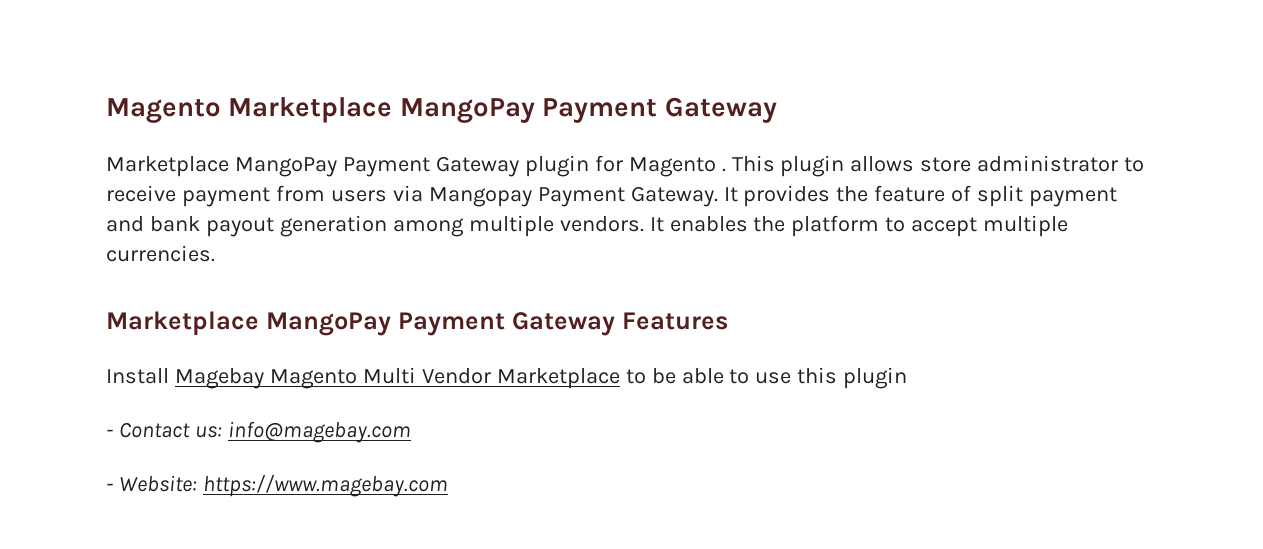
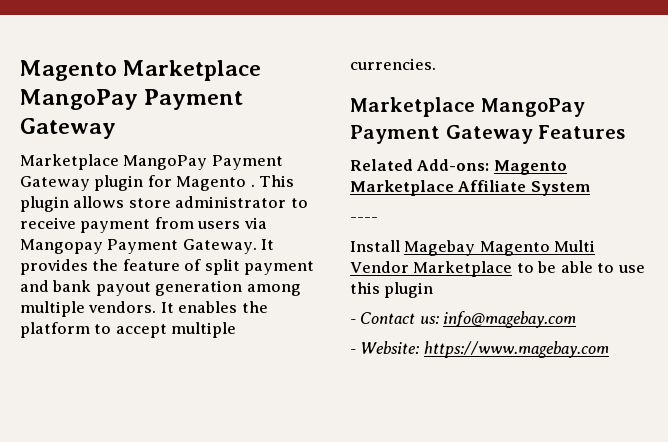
(728, 321) none -> [350,159,567,175] [350,180,590,196] [350,217,378,222] // Related Add-ons: Magento Marketplace Affiliate System // ----

